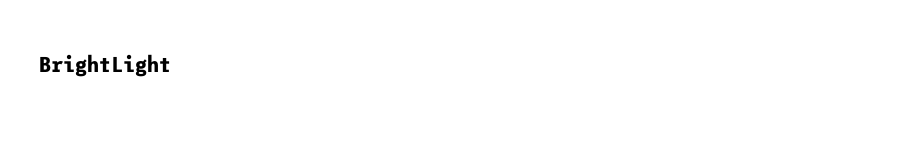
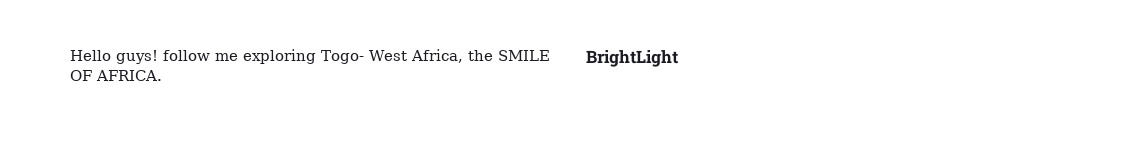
(39, 65) none -> [70,49,550,64] [70,70,162,81] Hello guys! follow me exploring Togo- West Africa, the SMILE OF AFRICA. //

